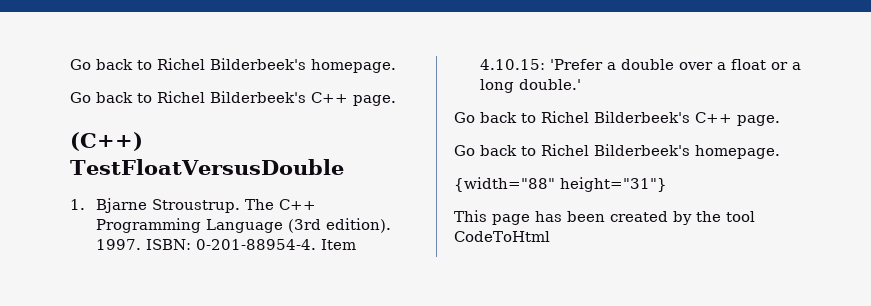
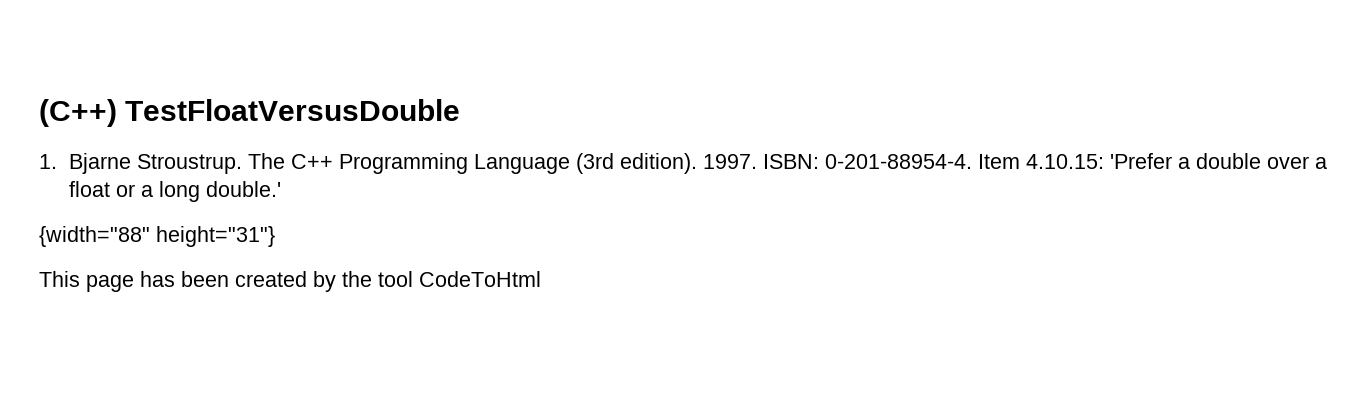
[70,58,396,73] [70,91,396,106] Go back to Richel Bilderbeek's homepage. // Go back to Richel Bilderbeek's C++ page. // -> (39, 113) none
[454,111,780,126] [454,144,780,159] // Go back to Richel Bilderbeek's C++ page. // Go back to Richel Bilderbeek's homepage. -> (282, 189) none

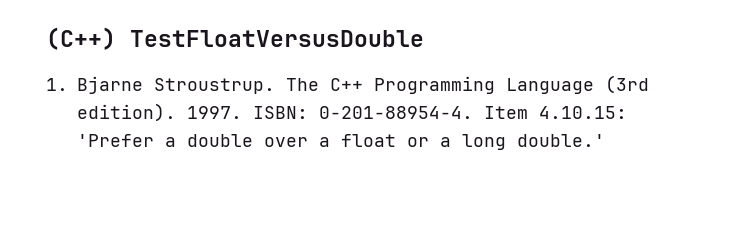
[39,226,275,247] [39,271,541,292] // {width="88" height="31"} // This page has been created by the tool CodeToHtml -> (605, 140) none

